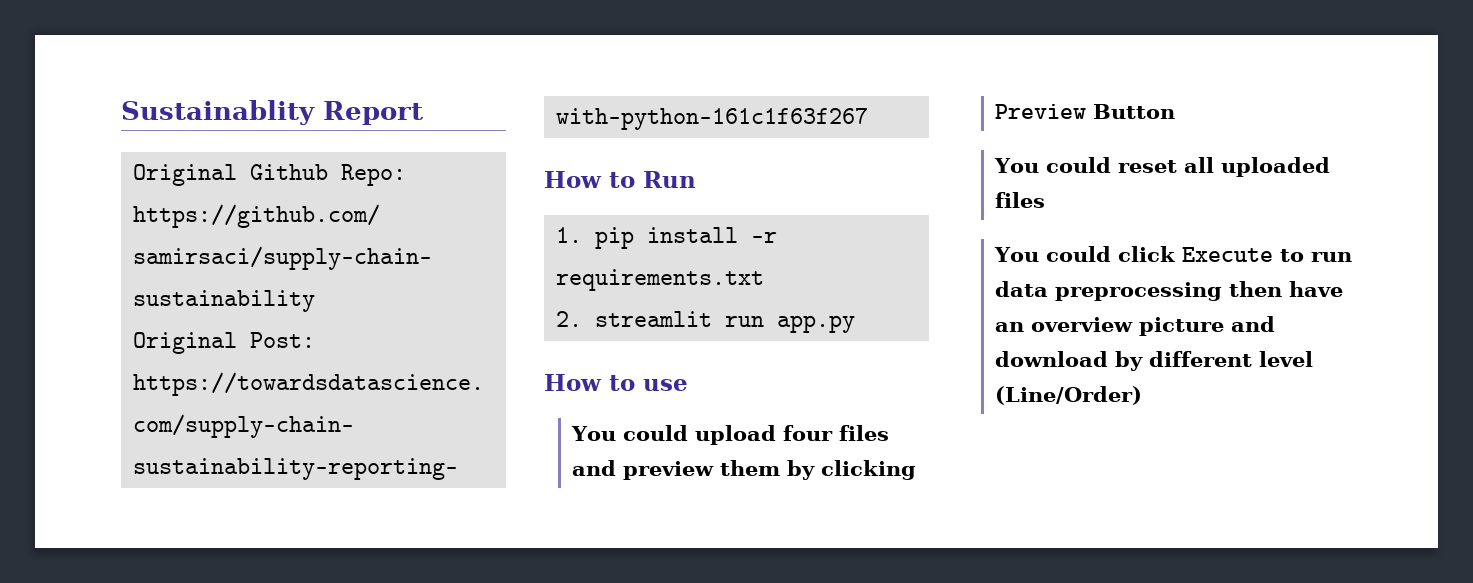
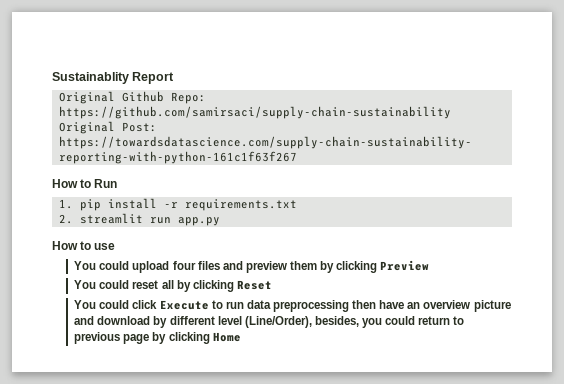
[1092,104,1175,119] Button -> (430, 265) none
[1220,157,1330,177] [994,192,1045,208] uploaded files -> [176,280,272,292] by clicking Reset
[994,386,1142,405] (Line/Order) -> [244,316,465,328] [74,332,241,344] (Line/Order), besides, you could return to previous page by clicking Home

